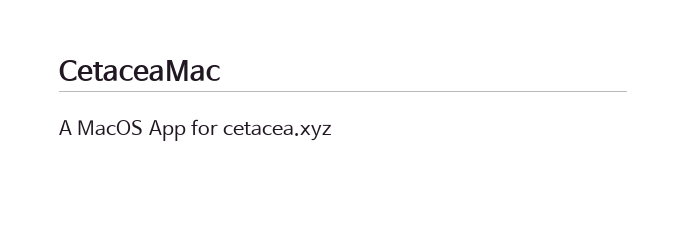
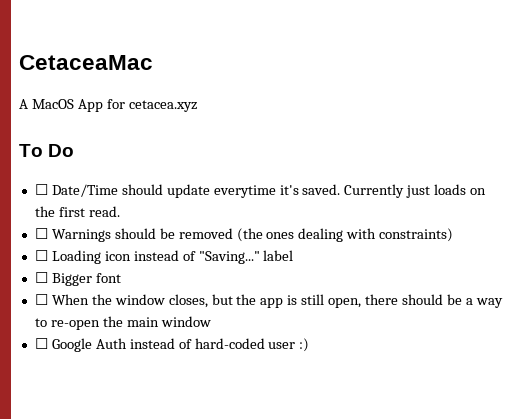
(332, 131) none -> [19,144,75,157] [34,184,487,198] [34,206,120,217] [34,228,454,242] [34,250,294,264] [34,272,121,286] [34,294,503,308] [34,316,211,330] [34,338,310,352] // To Do // ☐ Date/Time should update everytime it's saved. Currently just loads on the first read. // ☐ Warnings should be removed (the ones dealing with constraints) // ☐ Loading icon instead of "Saving..." label // ☐ Bigger font // ☐ When the window closes, but the app is still open, there should be a way to re-open the main window // ☐ Google Auth instead of hard-coded user :)

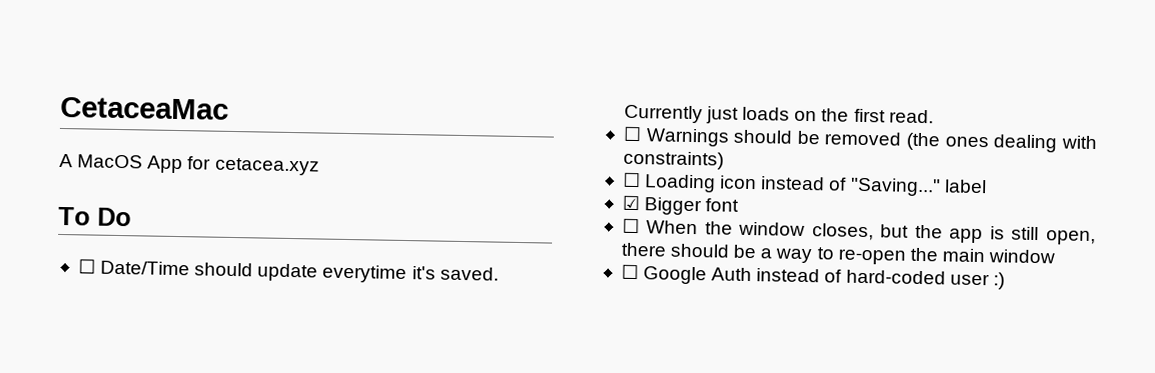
[34,272,48,283] ☐ -> [621,195,640,211] ☑

